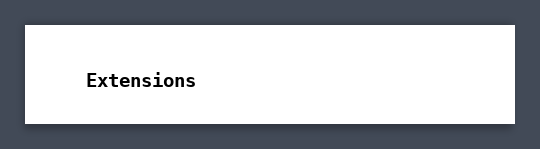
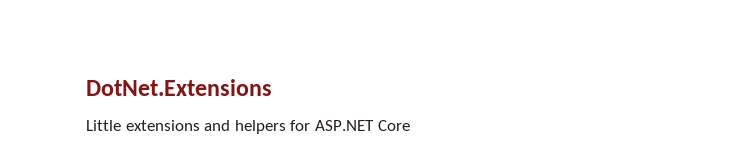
[86,72,196,87] Extensions -> [86,79,272,96] [86,120,410,134] DotNet.Extensions // Little extensions and helpers for ASP.NET Core

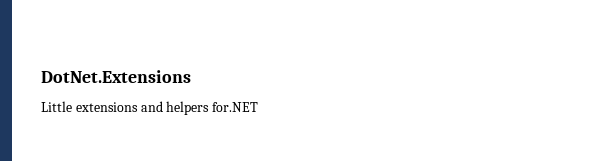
[290,120,410,131] for ASP.NET Core -> [212,102,259,112] for.NET

